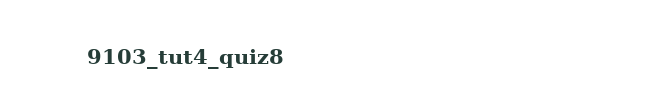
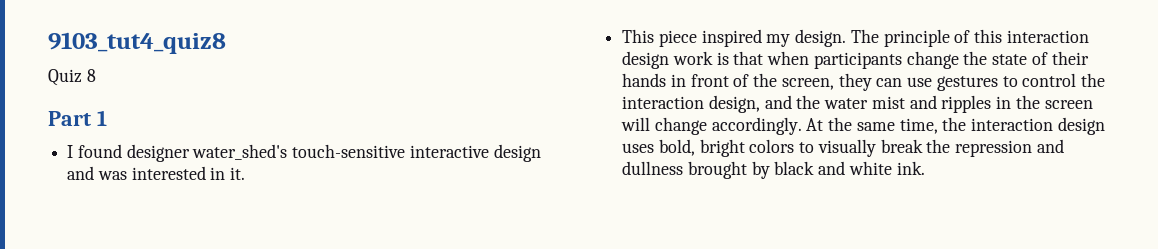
(284, 59) none -> [48,69,96,86] [48,110,107,126] [67,144,541,162] [67,166,246,180] [622,29,1089,47] [622,51,1089,69] [622,73,1105,91] [622,95,1093,113] [621,117,1105,135] [622,139,1064,157] [622,161,925,179] // Quiz 8 // Part 1 // I found designer water_shed's touch-sensitive interactive design and was interested in it. // This piece inspired my design. The principle of this interaction design work is that when participants change the state of their hands in front of the screen, they can use gestures to control the interaction design, and the water mist and ripples in the screen will change accordingly. At the same time, the interaction design uses bold, bright colors to visually break the repression and dullness brought by black and white ink.

